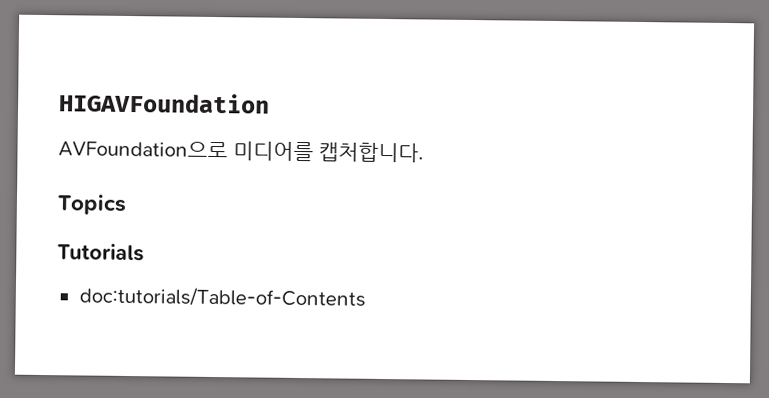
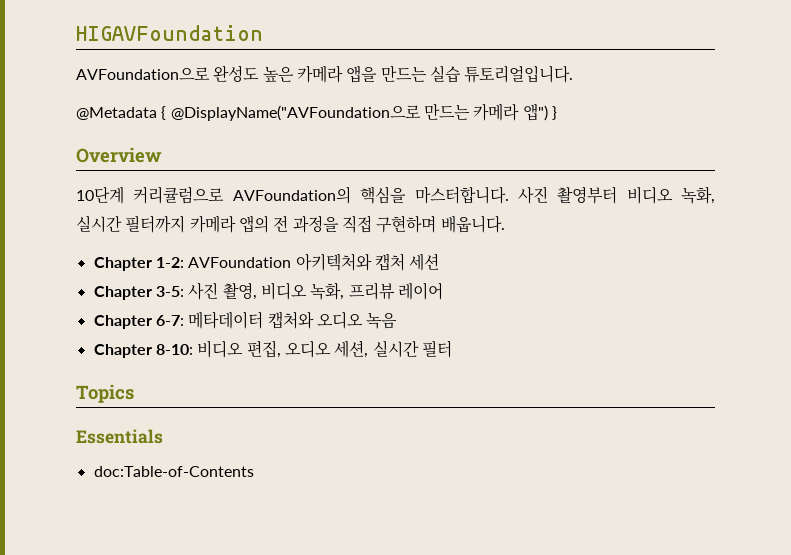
[232,141,425,163] 미디어를 캡처합니다. -> [213,65,574,83] [76,103,557,121] [76,147,162,163] [76,186,715,204] [76,215,505,233] [93,253,440,271] [93,282,443,300] [93,311,398,329] [93,340,452,358] 완성도 높은 카메라 앱을 만드는 실습 튜토리얼입니다. // @Metadata { @DisplayName("AVFoundation으로 만드는 카메라 앱") } // Overview // 10단계 커리큘럼으로 AVFoundation의 핵심을 마스터합니다. 사진 촬영부터 비디오 녹화, 실시간 필터까지 카메라 앱의 전 과정을 직접 구현하며 배웁니다. // Chapter 1-2: AVFoundation 아키텍처와 캡처 세션 // Chapter 3-5: 사진 촬영, 비디오 녹화, 프리뷰 레이어 // Chapter 6-7: 메타데이터 캡처와 오디오 녹음 // Chapter 8-10: 비디오 편집, 오디오 세션, 실시간 필터
[57,243,144,262] [78,286,366,308] Tutorials // doc:tutorials/Table-of-Contents -> [76,429,163,444] [93,466,254,477] Essentials // doc:Table-of-Contents

